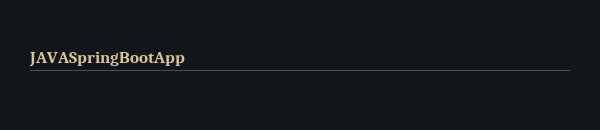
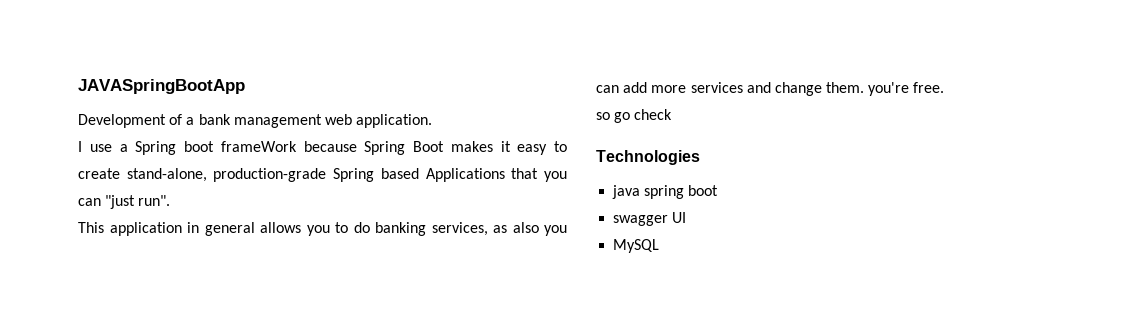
(185, 59) none -> [78,114,433,128] [78,141,567,155] [78,168,567,182] [78,195,171,209] [78,222,567,236] [596,82,945,96] [596,109,673,123] [596,150,700,165] [612,185,719,199] [613,212,687,226] [613,239,660,253] // Development of a bank management web application. // I use a Spring boot frameWork because Spring Boot makes it easy to create stand-alone, production-grade Spring based Applications that you can "just run". // This application in general allows you to do banking services, as also you can add more services and change them. you're free. // so go check // Technologies // java spring boot // swagger UI // MySQL

